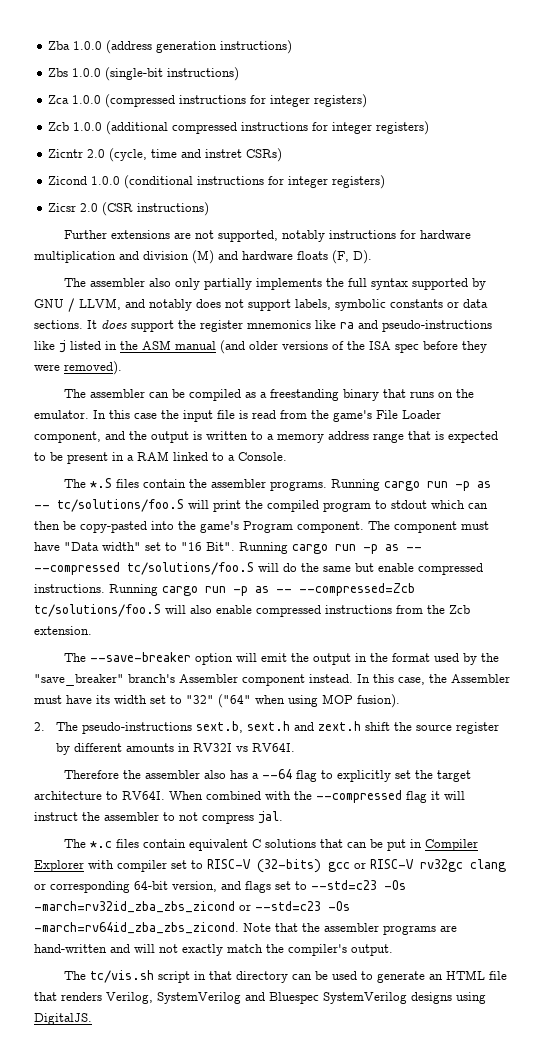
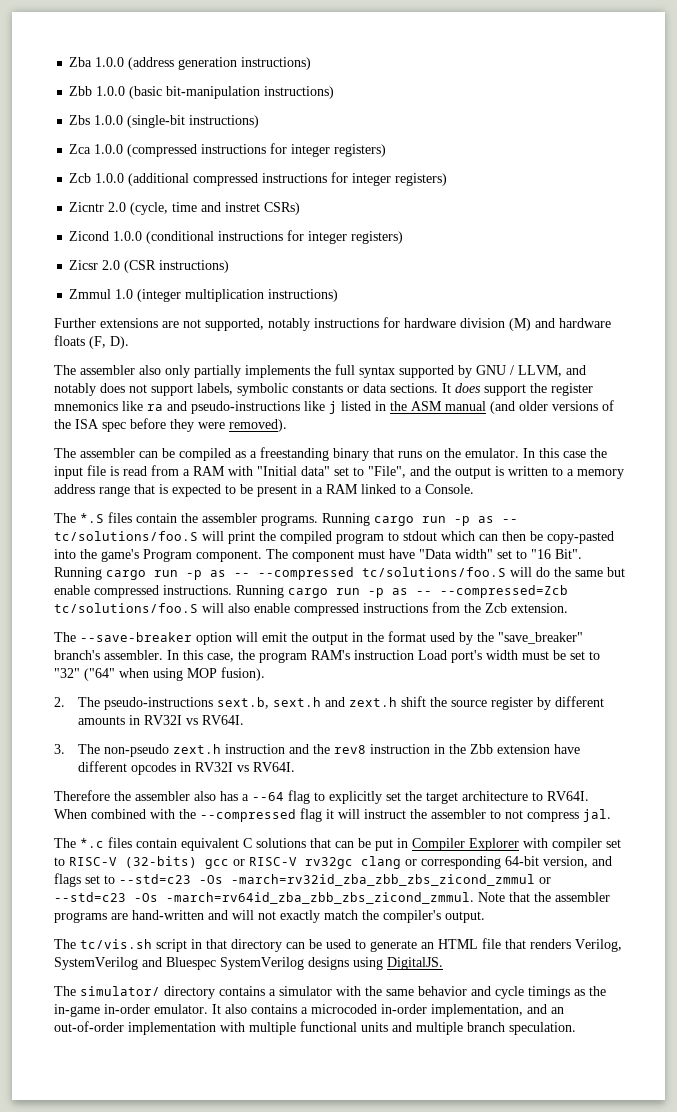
(293, 47) none -> [69,86,335,99] // Zbb 1.0.0 (basic bit-manipulation instructions)
(210, 209) none -> [69,289,339,302] // Zmmul 1.0 (integer multiplication instructions)
[34,251,139,263] multiplication and -> (456, 323) none
[311,410,441,422] [34,431,101,443] the game's File Loader component, -> [183,466,406,478] a RAM with "Initial data" set to "File",
[179,674,353,686] Assembler component instead. -> [104,650,163,660] assembler.
[451,674,510,683] [34,695,147,704] Assembler must have its width -> [259,650,566,663] program RAM's instruction Load port's width must be
(295, 747) none -> [54,744,580,757] [77,761,295,775] // 3. The non-pseudo zext.h instruction and the rev8 instruction in the Zbb extension have different opcodes in RV32I vs RV64I.
[34,901,235,913] -march=rv32id_zba_zbs_zicond -> [231,874,535,886] -march=rv32id_zba_zbb_zbs_zicond_zmmul
[34,922,239,934] -march=rv64id_zba_zbs_zicond. -> [166,892,474,904] -march=rv64id_zba_zbb_zbs_zicond_zmmul.
(92, 1019) none -> [54,986,606,999] [54,1004,564,1017] [54,1021,576,1035] // The simulator/ directory contains a simulator with the same behavior and cycle timings as the in-game in-order emulator. It also contains a microcoded in-order implementation, and an out-of-order implementation with multiple functional units and multiple branch speculation.

